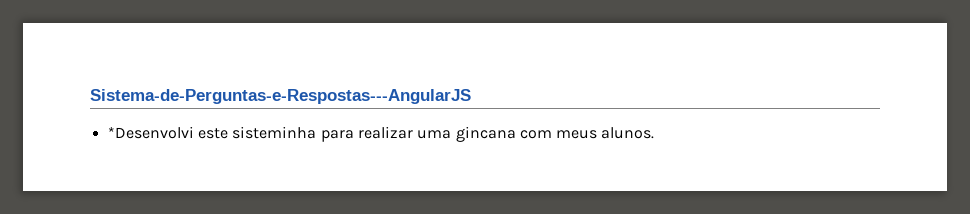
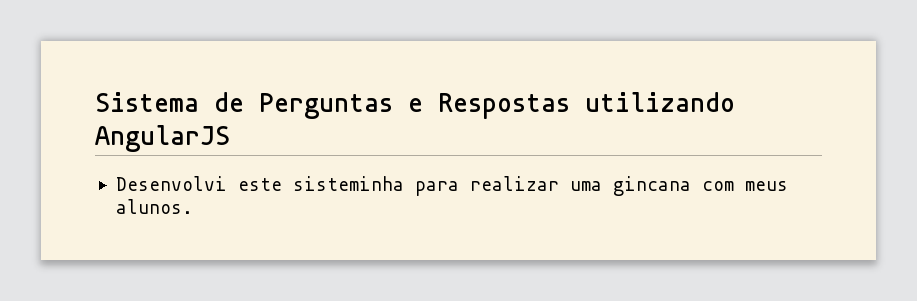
[90,89,471,104] [107,126,194,139] Sistema-de-Perguntas-e-Respostas---AngularJS // *Desenvolvi -> [95,92,735,119] [95,125,230,152] [115,176,227,191] Sistema de Perguntas e Respostas utilizando AngularJS // Desenvolvi

